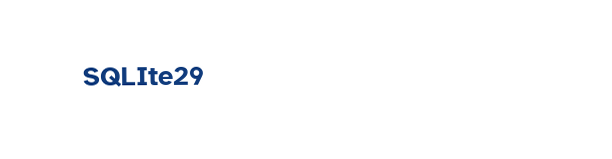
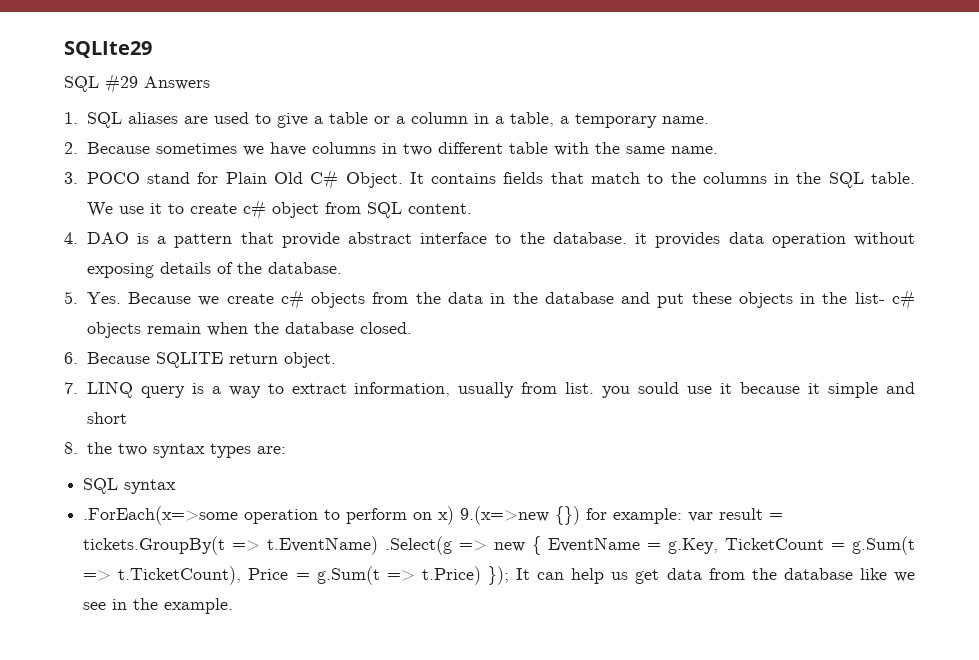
(205, 77) none -> [64,73,210,94] [64,112,709,128] [64,142,718,156] [64,169,915,190] [86,199,472,220] [64,232,915,248] [86,262,342,278] [64,289,915,310] [86,322,412,338] [64,352,336,368] [64,381,916,398] [86,412,127,424] [64,442,286,458] [83,478,177,494] [83,506,784,525] [83,536,915,555] [83,566,915,585] [83,598,234,614] // SQL #29 Answers // 1. SQL aliases are used to give a table or a column in a table, a temporary name. // 2. Because sometimes we have columns in two different table with the same name. // 3. POCO stand for Plain Old C# Object. It contains fields that match to the columns in the SQL table. We use it to create c# object from SQL content. // 4. DAO is a pattern that provide abstract interface to the database. it provides data operation without exposing details of the database. // 5. Yes. Because we create c# objects from the data in the database and put these objects in the list- c# objects remain when the database closed. // 6. Because SQLITE return object. // 7. LINQ query is a way to extract information, usually from list. you sould use it because it simple and short // 8. the two syntax types are: // SQL syntax // .ForEach(x=>some operation to perform on x) 9.(x=>new {}) for example: var result = tickets.GroupBy(t => t.EventName) .Select(g => new { EventName = g.Key, TicketCount = g.Sum(t => t.TicketCount), Price = g.Sum(t => t.Price) }); It can help us get data from the database like we see in the example.

